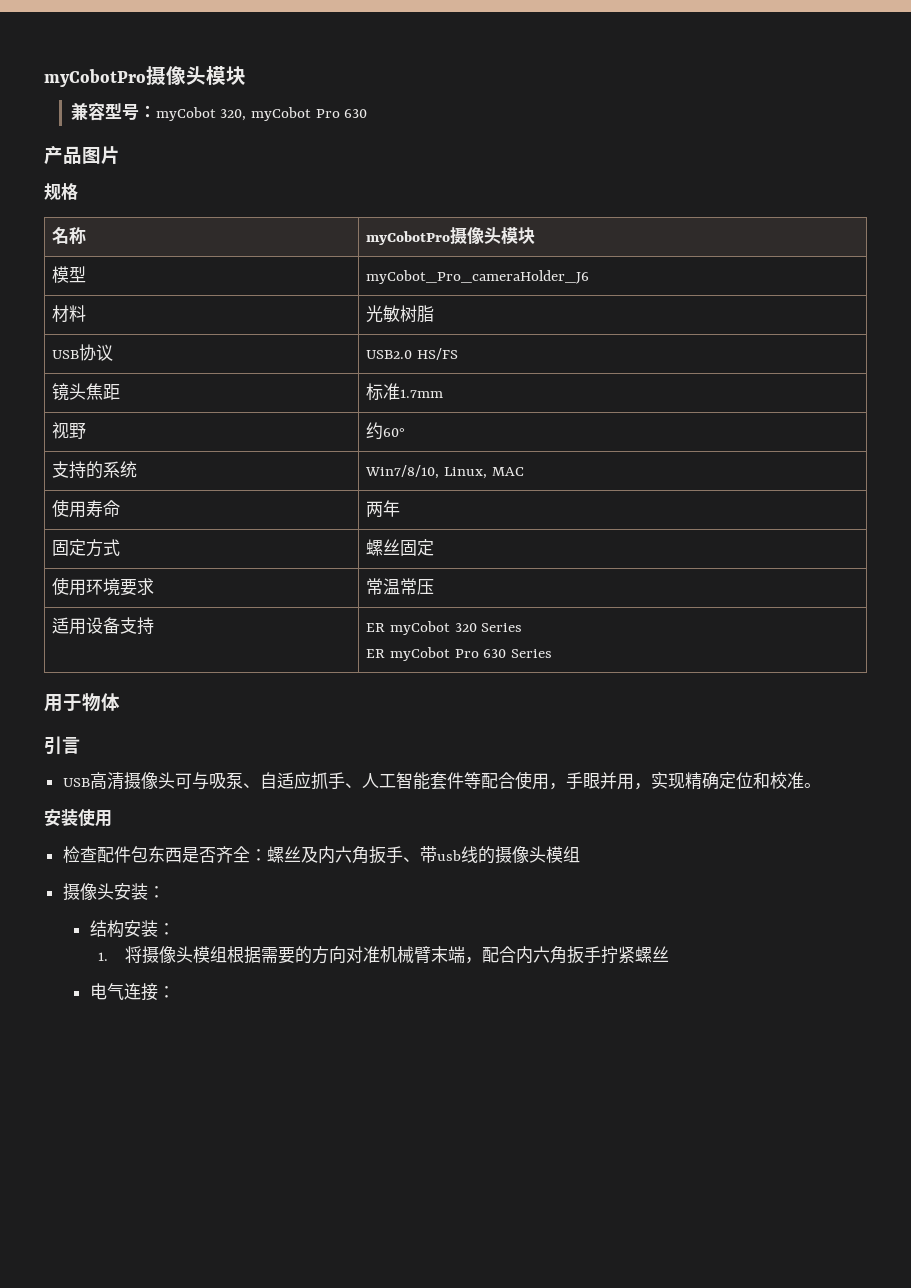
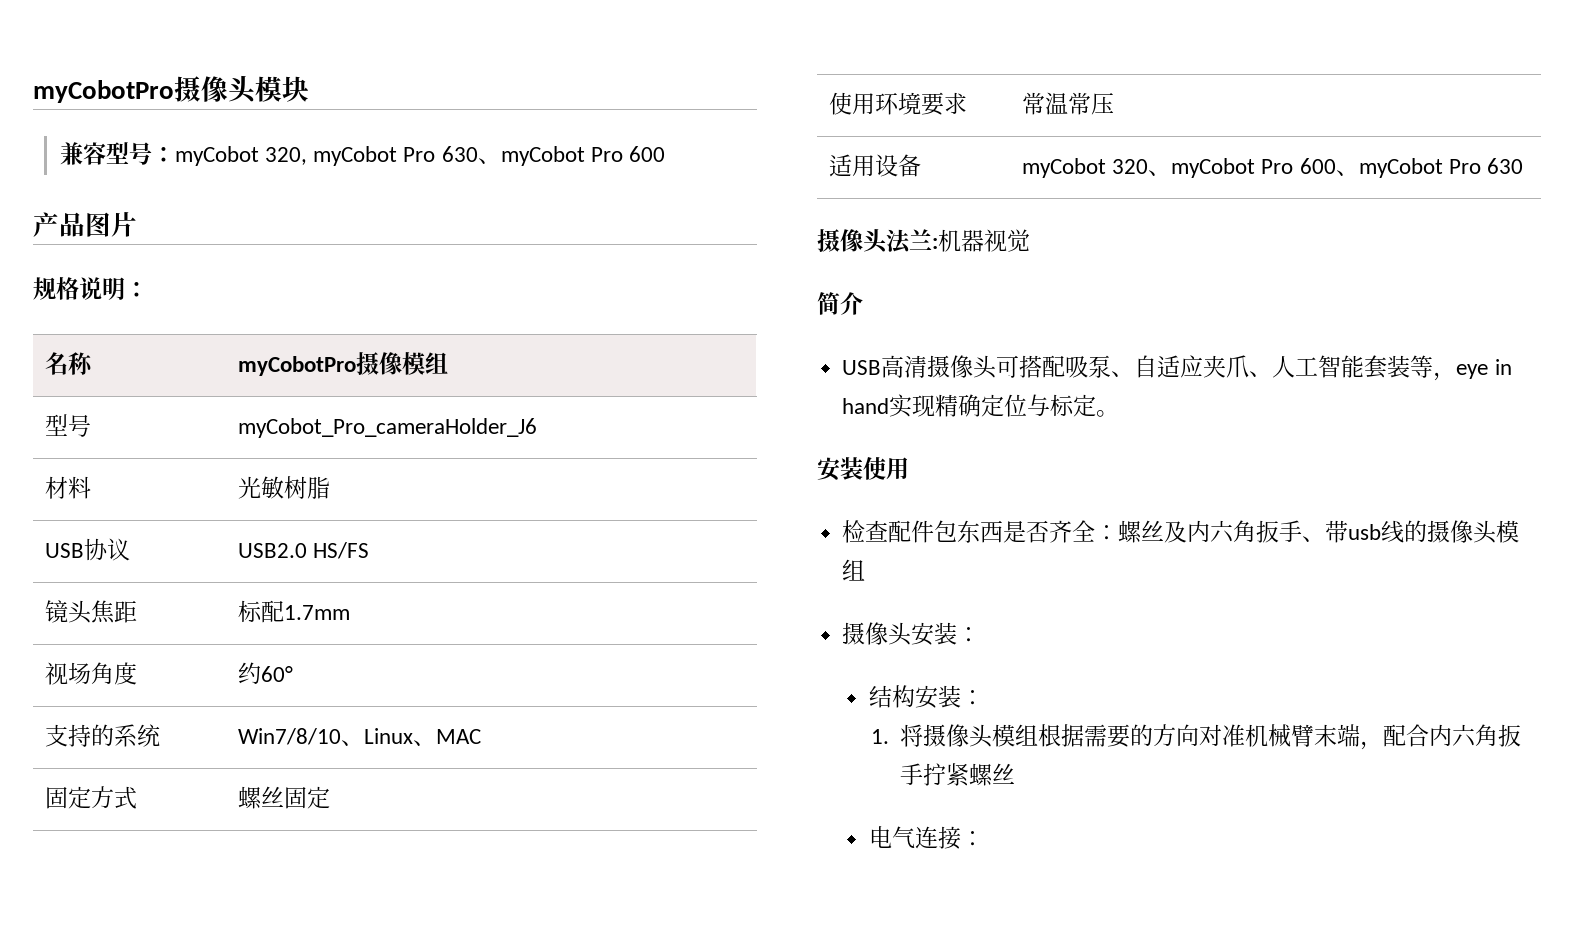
(368, 113) none -> [477,146,666,166] 、myCobot Pro 600
(78, 191) none -> [79,277,148,300] 说明：
[484,227,536,244] [52,266,87,283] 头模块 // 模型 -> [401,352,448,375] [44,414,91,437] 模组 // 型号
[383,383,401,400] 准 -> [260,600,284,623] 配
[69,422,87,439] 野 -> [67,662,137,685] 场角度
[365,465,524,479] [52,499,121,518] [366,500,401,517] Win7/8/10, Linux, MAC // 使用寿命 | 两年 -> [237,728,481,746] Win7/8/10、Linux、MAC
[120,617,155,635] [366,621,523,635] [366,647,552,661] [44,693,120,712] [44,736,80,755] 支持 | ER myCobot 320 Series // ER myCobot Pro 630 Series // 用于物体 // 引言 -> [1021,158,1523,178] [817,229,1030,254] [817,292,863,315] | myCobot 320、myCobot Pro 600、myCobot Pro 630 // 摄像头法兰:机器视觉 // 简介
[191,772,209,790] 与 -> [1019,355,1066,378] 搭配
[310,772,345,790] 抓手 -> [1203,355,1250,378] 夹爪
[446,771,651,790] 件等配合使用，手眼并用， -> [1387,355,1512,381] [842,398,890,414] 装等，eye in hand
[752,772,804,789] 和校准 -> [1027,394,1097,417] 与标定

